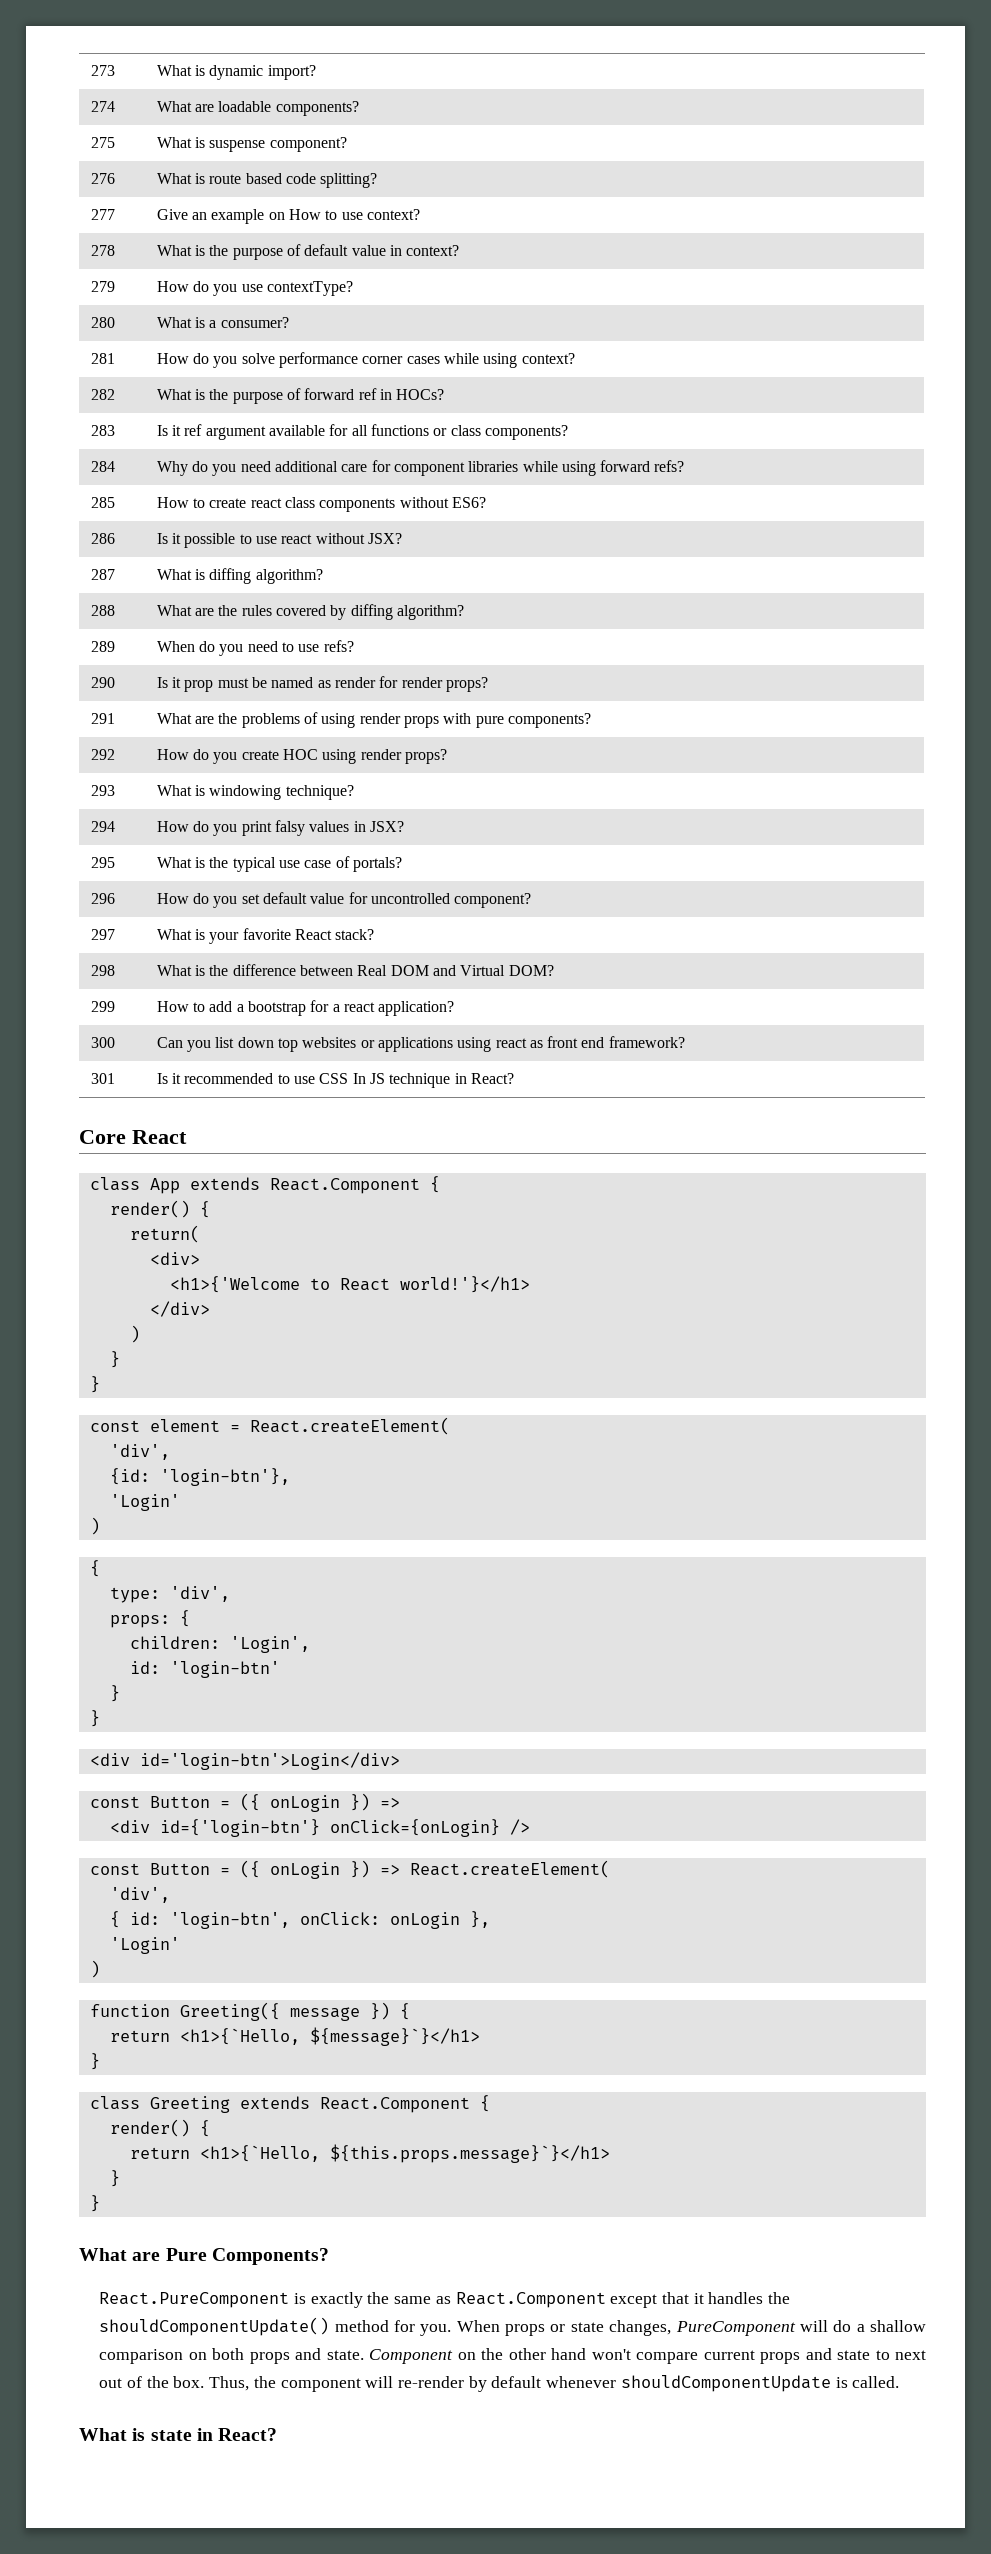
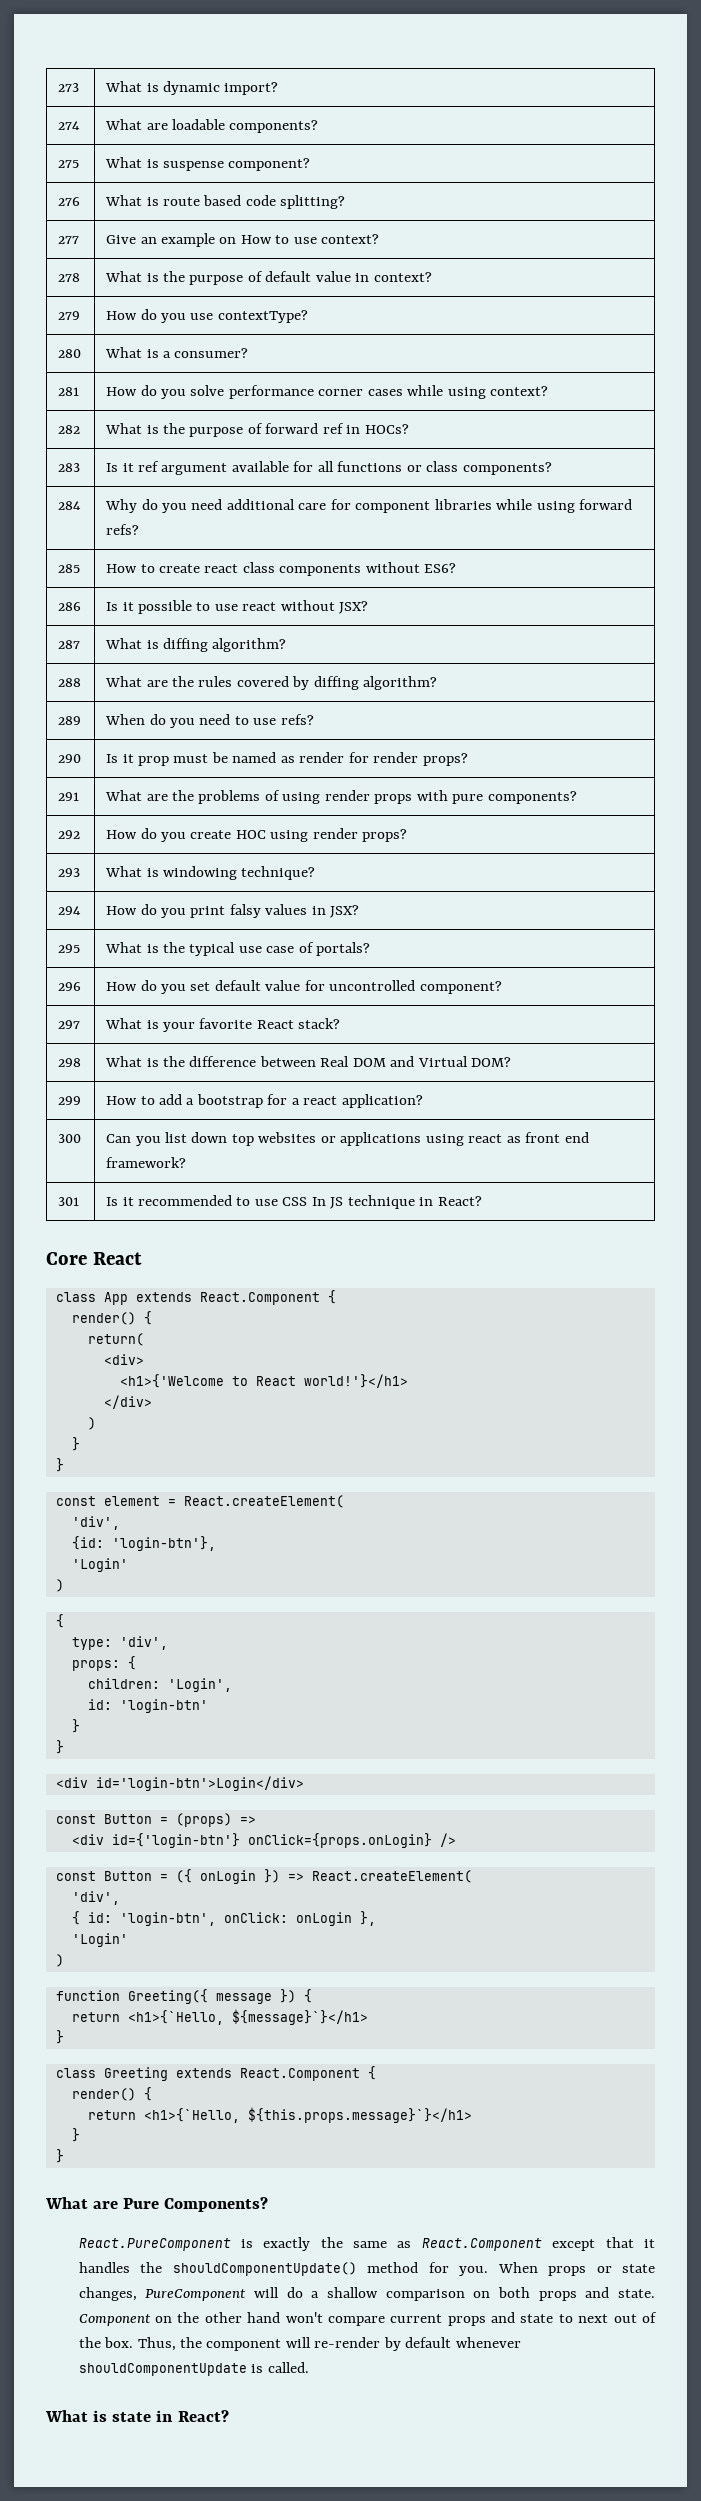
[239,1793,370,1812] ({ onLogin }) -> [175,1813,232,1827] (props)
[329,1819,500,1837] onClick={onLogin} -> [247,1833,432,1848] onClick={props.onLogin}

